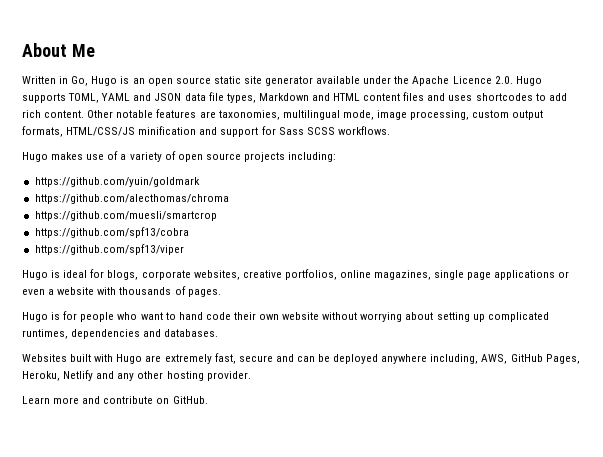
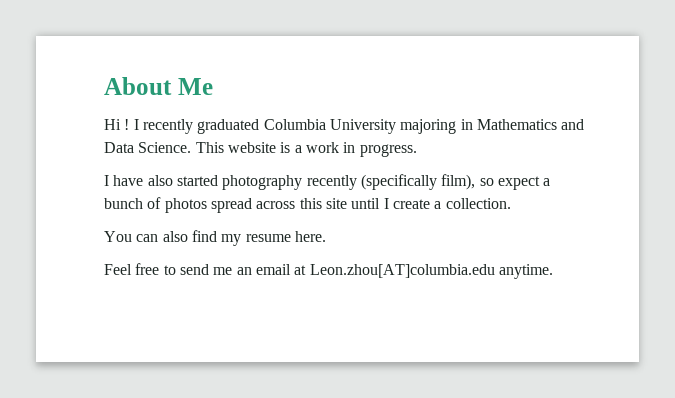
[22,76,542,86] [22,92,567,103] [22,109,544,120] [22,126,390,137] [22,151,337,162] [34,177,200,187] [34,194,229,204] [34,211,217,221] [34,227,189,238] [34,244,184,255] [22,269,570,280] [22,286,221,297] [22,311,549,322] [22,329,219,339] [22,353,580,364] [22,370,251,381] [22,396,208,404] Written in Go, Hugo is an open source static site generator available under the Apache Licence 2.0. Hugo supports TOML, YAML and JSON data file types, Markdown and HTML content files and uses shortcodes to add rich content. Other notable features are taxonomies, multilingual mode, image processing, custom output formats, HTML/CSS/JS minification and support for Sass SCSS workflows. // Hugo makes use of a variety of open source projects including: // https://github.com/yuin/goldmark // https://github.com/alecthomas/chroma // https://github.com/muesli/smartcrop // https://github.com/spf13/cobra // https://github.com/spf13/viper // Hugo is ideal for blogs, corporate websites, creative portfolios, online magazines, single page applications or even a website with thousands of pages. // Hugo is for people who want to hand code their own website without worrying about setting up complicated runtimes, dependencies and databases. // Websites built with Hugo are extremely fast, secure and can be deployed anywhere including, AWS, GitHub Pages, Heroku, Netlify and any other hosting provider. // Learn more and contribute on GitHub. -> [104,119,585,134] [104,142,417,157] [104,174,551,190] [104,197,511,213] [104,230,326,246] [104,263,553,279] Hi ! I recently graduated Columbia University majoring in Mathematics and Data Science. This website is a work in progress. // I have also started photography recently (specifically film), so expect a bunch of photos spread across this site until I create a collection. // You can also find my resume here. // Feel free to send me an email at Leon.zhou[AT]columbia.edu anytime.

